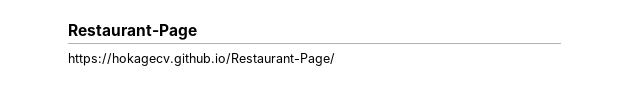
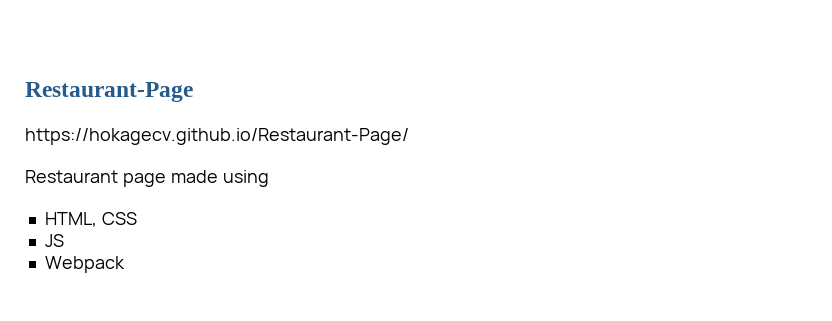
(335, 59) none -> [25,170,269,187] [44,212,137,227] [44,234,64,247] [44,256,125,273] // Restaurant page made using // HTML, CSS // JS // Webpack

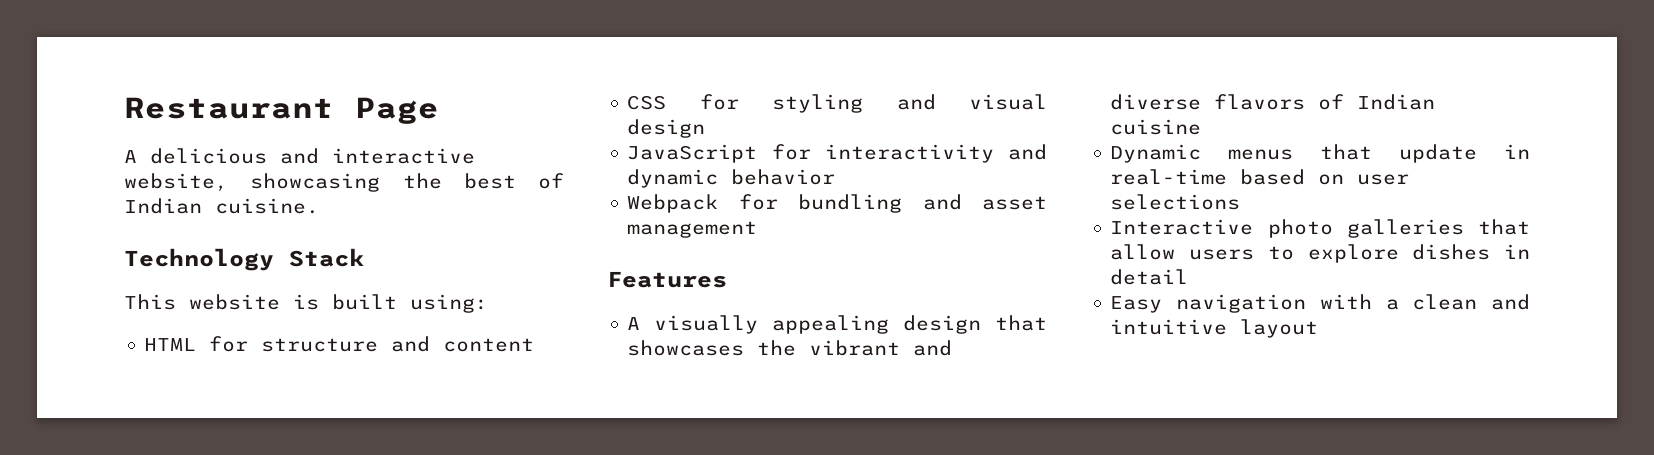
[25,82,193,102] [25,128,409,145] [25,170,269,187] [44,212,137,227] [44,234,64,247] [44,256,125,273] Restaurant-Page // https://hokagecv.github.io/Restaurant-Page/ // Restaurant page made using // HTML, CSS // JS // Webpack -> [124,97,439,124] [124,148,475,164] [124,173,564,192] [124,198,319,214] [124,248,364,271] [124,294,488,313] [144,336,535,352] [627,94,1047,113] [627,119,706,138] [627,144,1047,163] [627,169,836,188] [627,194,1047,213] [627,221,758,238] [607,271,727,288] [627,315,1047,334] [627,340,953,356] [1110,94,1436,110] [1110,119,1202,135] [1110,144,1530,163] [1110,169,1410,185] [1110,194,1241,210] [1110,219,1530,238] [1110,244,1530,263] [1110,269,1189,285] [1110,294,1530,313] [1110,319,1319,338] Restaurant Page // A delicious and interactive website, showcasing the best of Indian cuisine. // Technology Stack // This website is built using: // HTML for structure and content // CSS for styling and visual design // JavaScript for interactivity and dynamic behavior // Webpack for bundling and asset management // Features // A visually appealing design that showcases the vibrant and diverse flavors of Indian cuisine // Dynamic menus that update in real-time based on user selections // Interactive photo galleries that allow users to explore dishes in detail // Easy navigation with a clean and intuitive layout

